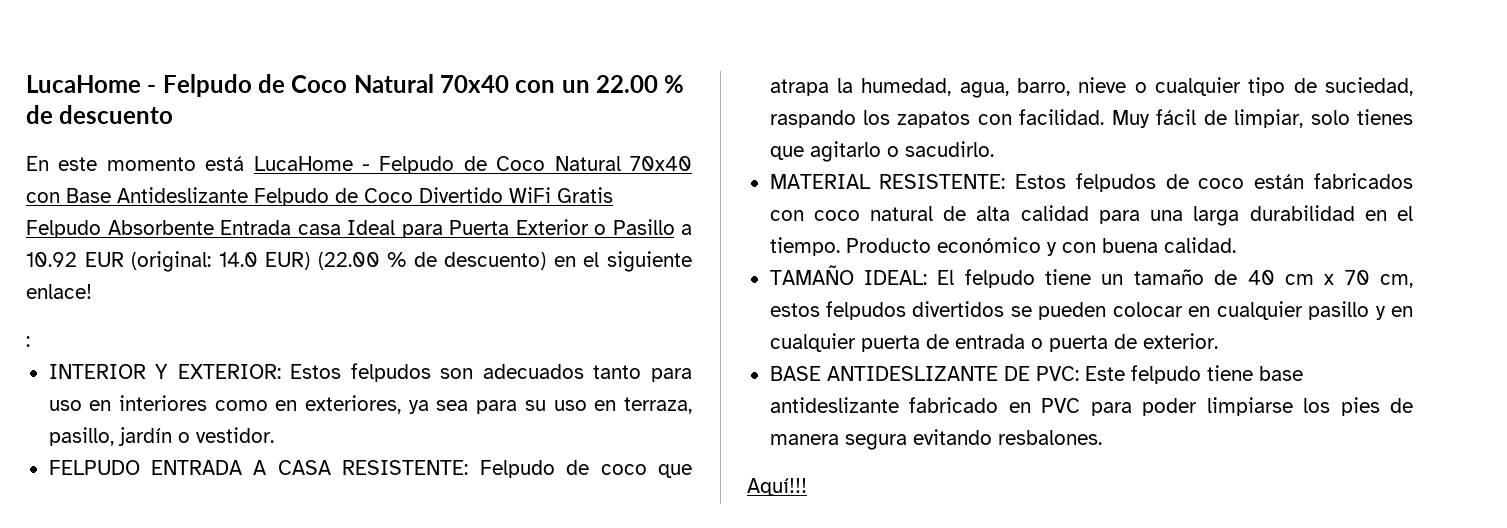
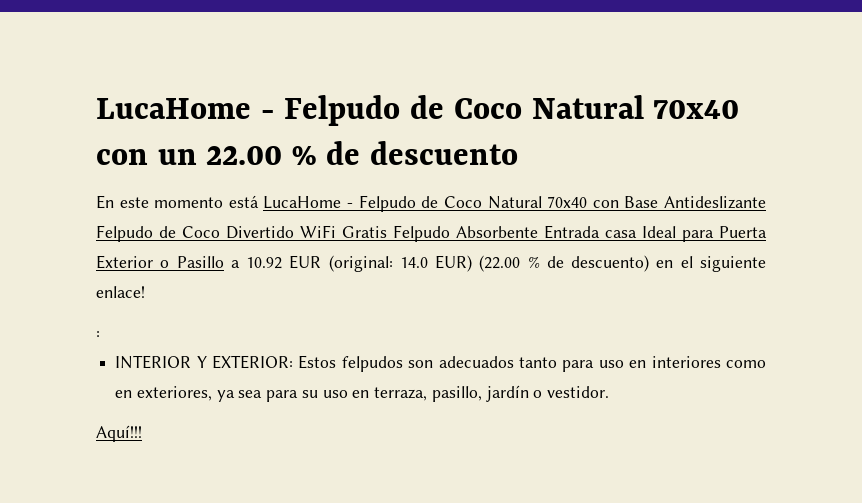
[48,460,692,478] [769,77,1414,98] [769,109,1413,128] [769,141,994,162] [769,173,1413,192] [769,205,1414,226] [769,237,1236,256] [769,265,1414,288] [769,301,1413,320] [769,333,1218,352] [769,365,1303,384] [769,397,1413,416] [769,429,1102,450] // FELPUDO ENTRADA A CASA RESISTENTE: Felpudo de coco que atrapa la humedad, agua, barro, nieve o cualquier tipo de suciedad, raspando los zapatos con facilidad. Muy fácil de limpiar, solo tienes que agitarlo o sacudirlo. // MATERIAL RESISTENTE: Estos felpudos de coco están fabricados con coco natural de alta calidad para una larga durabilidad en el tiempo. Producto económico y con buena calidad. // TAMAÑO IDEAL: El felpudo tiene un tamaño de 40 cm x 70 cm, estos felpudos divertidos se pueden colocar en cualquier pasillo y en cualquier puerta de entrada o puerta de exterior. // BASE ANTIDESLIZANTE DE PVC: Este felpudo tiene base antideslizante fabricado en PVC para poder limpiarse los pies de manera segura evitando resbalones. -> (609, 392) none

